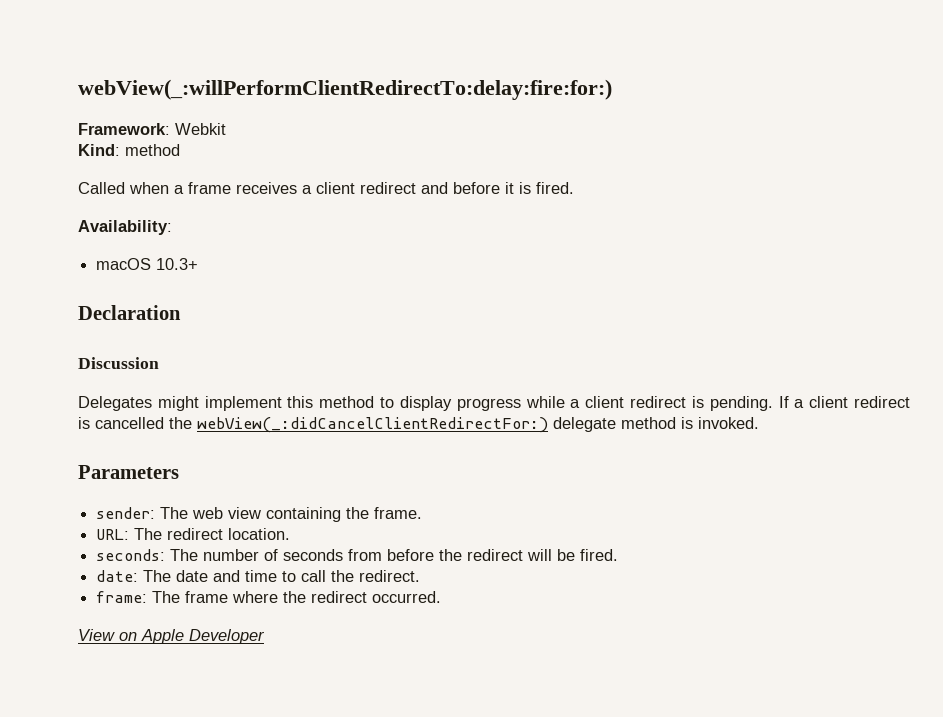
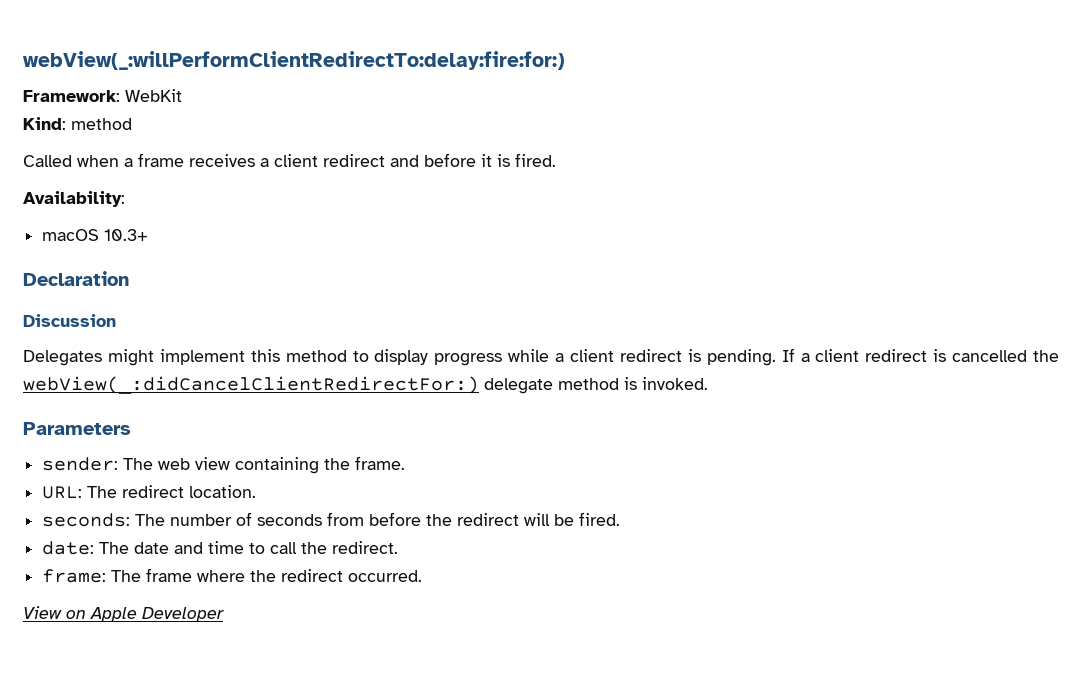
[175,123,226,135] Webkit -> [125,89,182,102] WebKit

